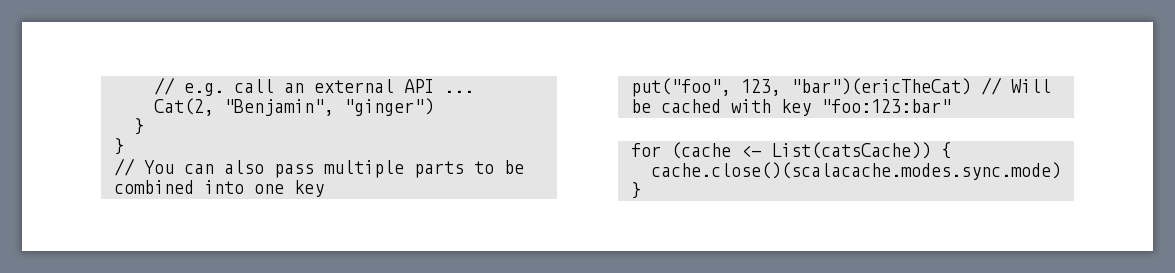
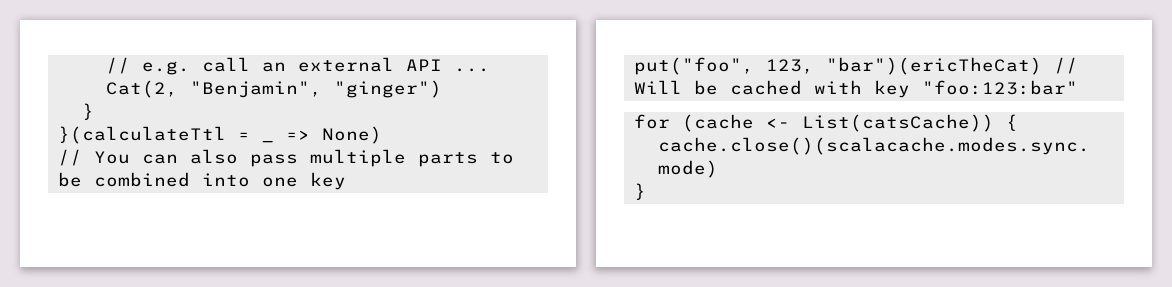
[113,138,124,155] } -> [57,126,250,144] [261,140,274,143] [285,126,382,144] }(calculateTtl = _ => None)

